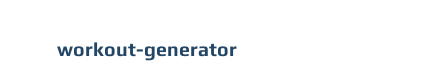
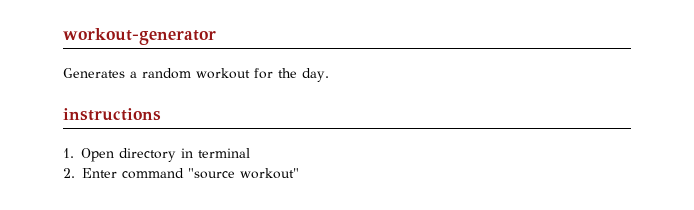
(237, 51) none -> [63,68,329,82] [63,108,161,121] [63,148,250,162] [63,168,299,179] // Generates a random workout for the day. // instructions // 1. Open directory in terminal // 2. Enter command "source workout"

